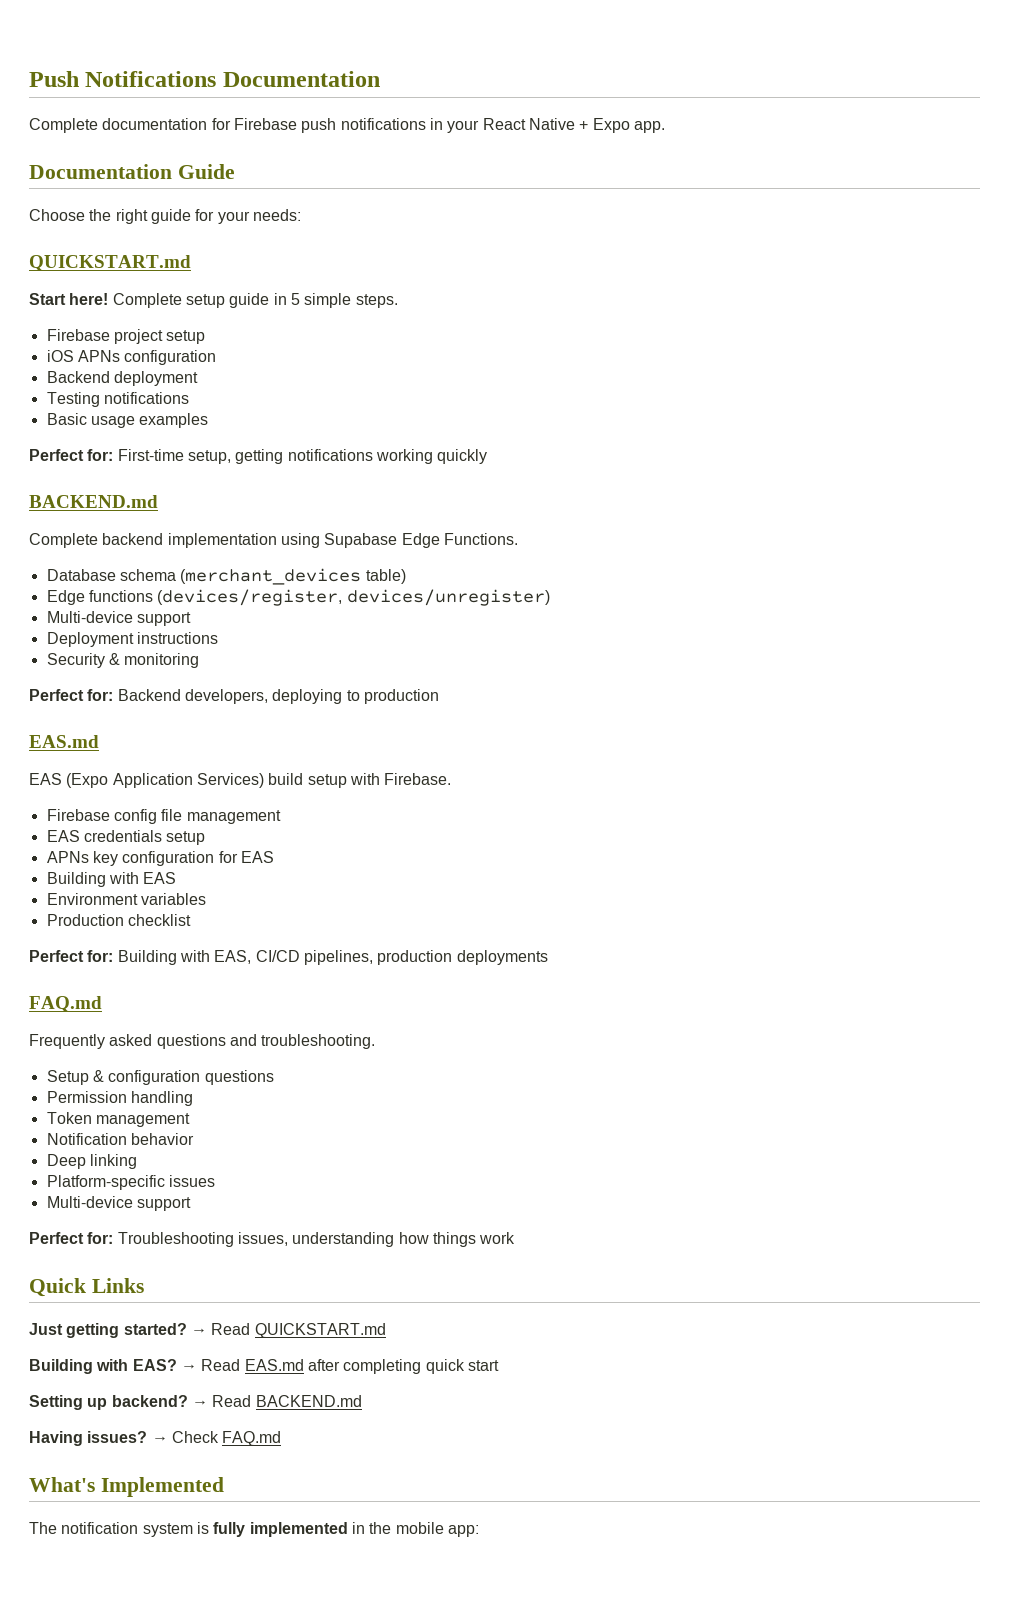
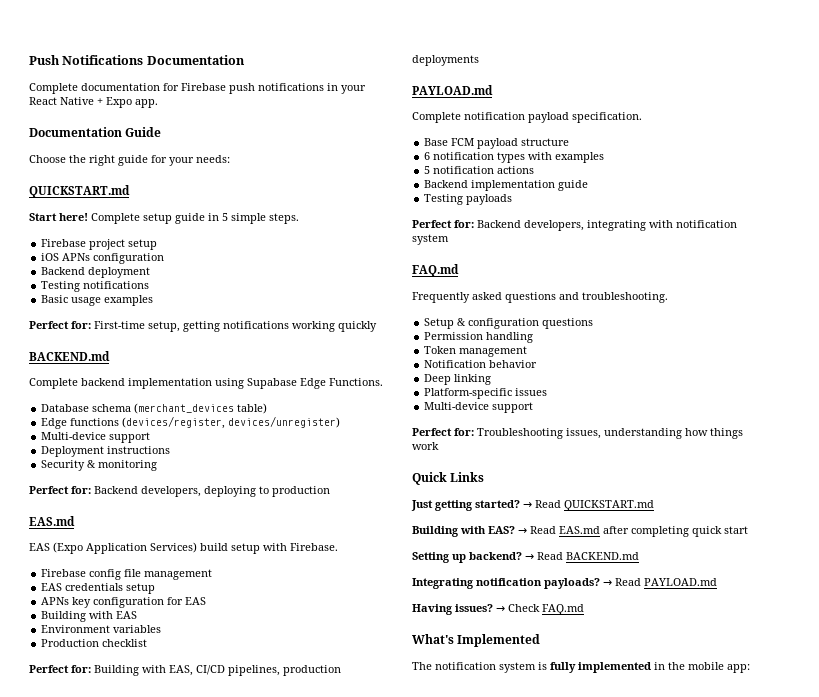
(548, 957) none -> [412,85,493,95] [412,112,642,123] [424,138,570,149] [424,152,605,163] [424,166,535,174] [424,180,589,191] [424,194,513,205] [412,220,737,231] [412,234,449,245] // PAYLOAD.md // Complete notification payload specification. // Base FCM payload structure // 6 notification types with examples // 5 notification actions // Backend implementation guide // Testing payloads // Perfect for: Backend developers, integrating with notification system
(362, 1401) none -> [412,578,717,589] // Integrating notification payloads? → Read PAYLOAD.md

